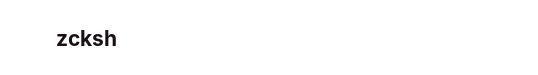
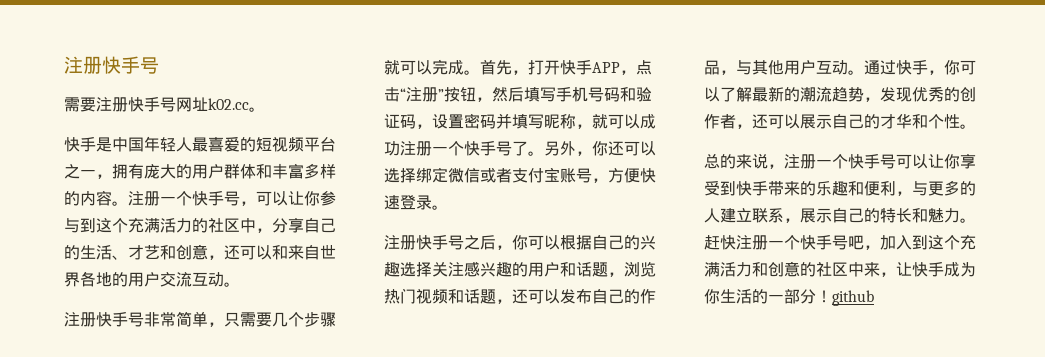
[56,30,117,46] zcksh -> [64,56,159,74] [64,97,265,112] [64,136,336,152] [64,163,336,179] [64,190,336,206] [64,218,336,233] [64,244,336,260] [64,271,240,287] [64,311,336,327] [384,59,652,75] [384,87,652,102] [384,113,656,129] [384,141,656,156] [384,167,656,183] [384,195,448,210] [384,235,656,250] [384,261,656,277] [384,288,656,304] [704,60,976,75] [704,86,976,102] [704,114,976,129] [704,153,976,169] [704,180,976,196] [704,208,976,223] [704,235,976,250] [704,261,976,277] [704,289,874,306] 注册快手号 // 需要注册快手号网址k02.cc。 // 快手是中国年轻人最喜爱的短视频平台之一，拥有庞大的用户群体和丰富多样的内容。注册一个快手号，可以让你参与到这个充满活力的社区中，分享自己的生活、才艺和创意，还可以和来自世界各地的用户交流互动。 // 注册快手号非常简单，只需要几个步骤就可以完成。首先，打开快手APP，点击“注册”按钮，然后填写手机号码和验证码，设置密码并填写昵称，就可以成功注册一个快手号了。另外，你还可以选择绑定微信或者支付宝账号，方便快速登录。 // 注册快手号之后，你可以根据自己的兴趣选择关注感兴趣的用户和话题，浏览热门视频和话题，还可以发布自己的作品，与其他用户互动。通过快手，你可以了解最新的潮流趋势，发现优秀的创作者，还可以展示自己的才华和个性。 // 总的来说，注册一个快手号可以让你享受到快手带来的乐趣和便利，与更多的人建立联系，展示自己的特长和魅力。赶快注册一个快手号吧，加入到这个充满活力和创意的社区中来，让快手成为你生活的一部分！github

